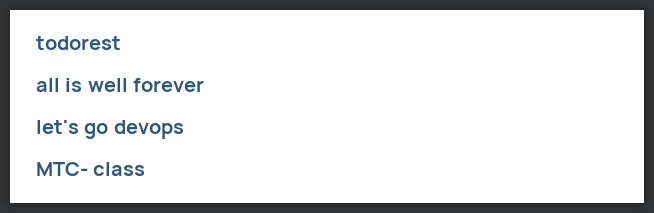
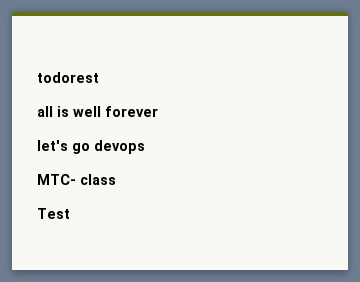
(146, 169) none -> [37,208,70,219] // Test

